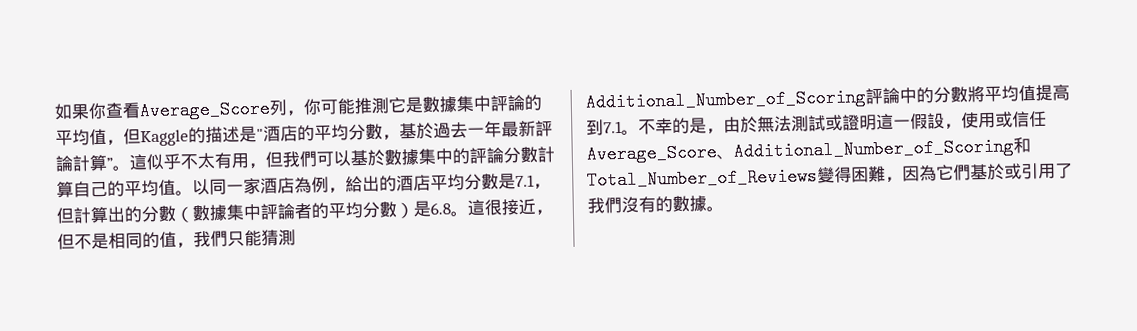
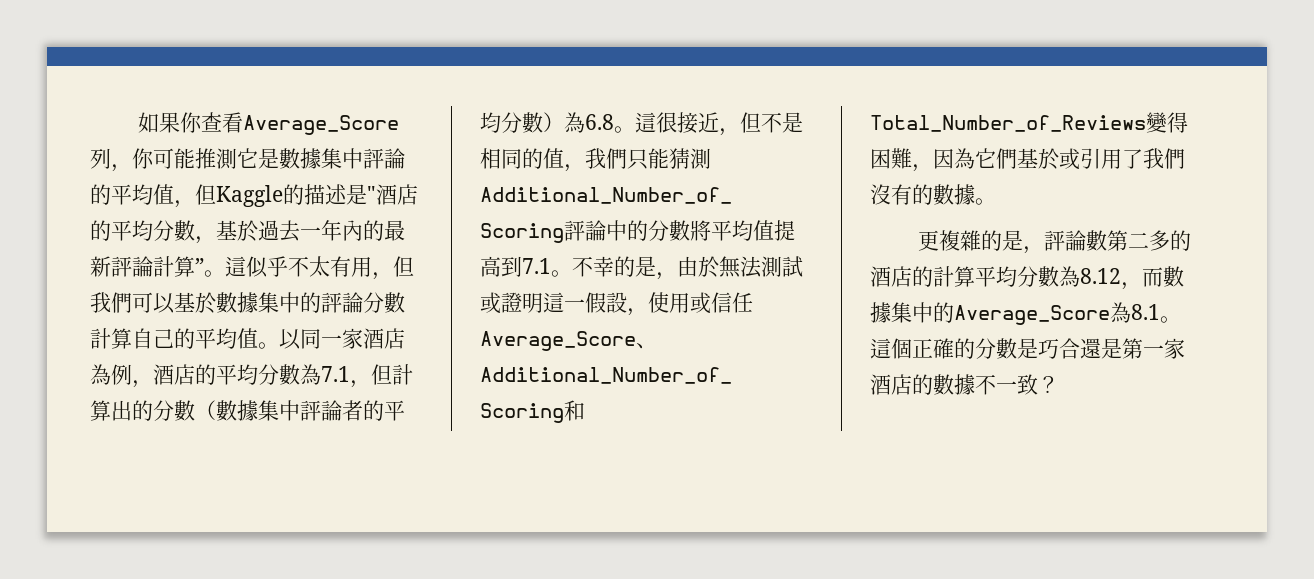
(502, 129) none -> [342,220,384,241] 內的
[345,173,516,193] 給出的酒店平均分數是 -> [153,364,321,385] 酒店的平均分數為
[413,200,431,217] 是 -> [564,112,585,133] 為
(724, 209) none -> [917,230,1191,254] [870,266,1184,290] [870,302,1181,325] [870,338,1185,359] [870,374,1059,395] // 更複雜的是，評論數第二多的酒店的計算平均分數為8.12，而數據集中的Average_Score為8.1。這個正確的分數是巧合還是第一家酒店的數據不一致？

